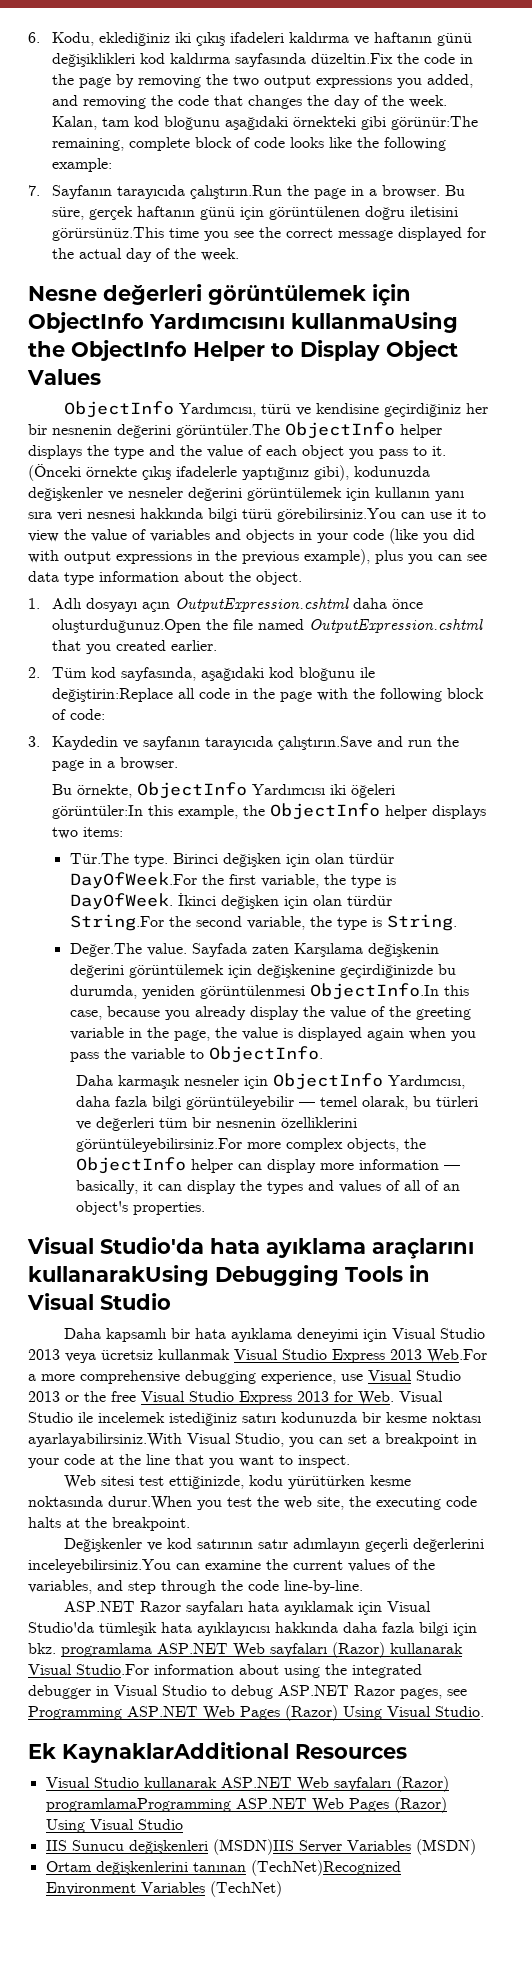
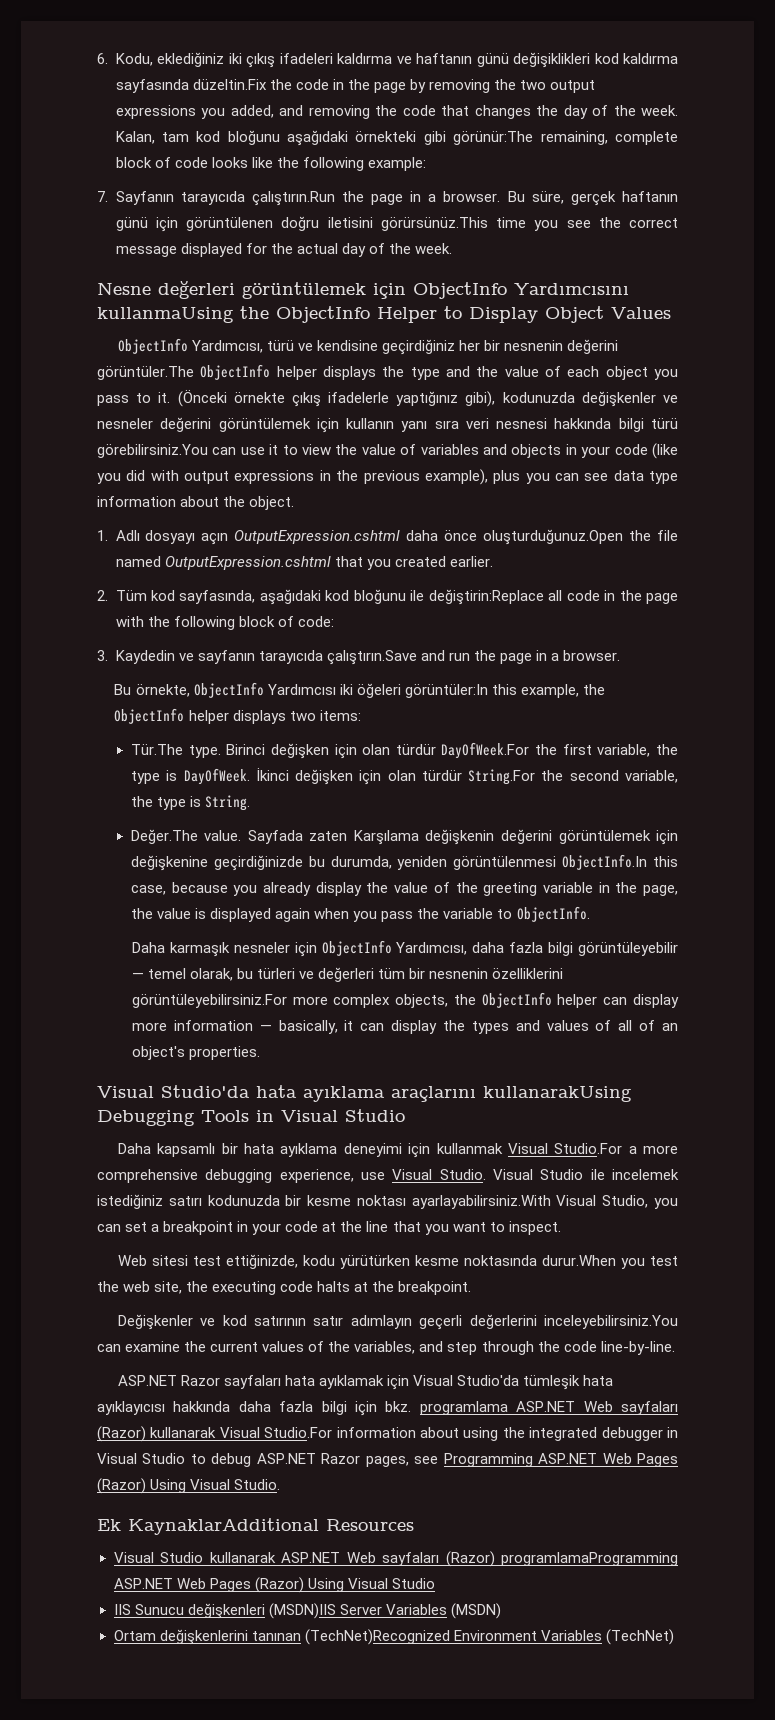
[391,1328,485,1339] [28,1349,487,1363] Visual Studio 2013 veya ücretsiz kullanmak Visual Studio Express 2013 Web.For -> [436,1143,623,1154] kullanmak Visual Studio.For
[416,1370,461,1381] [28,1391,394,1405] Studio 2013 or the free Visual Studio Express 2013 for Web. -> [439,1169,486,1180] Studio.

